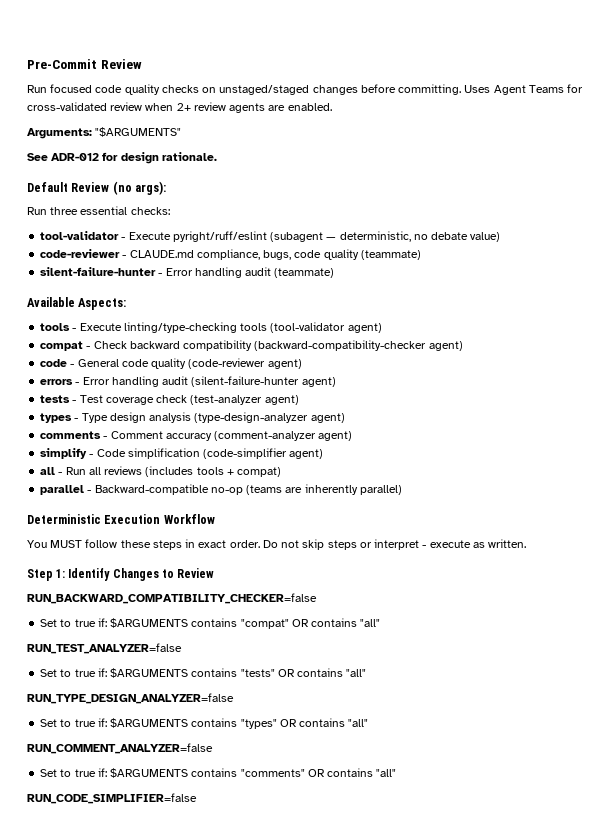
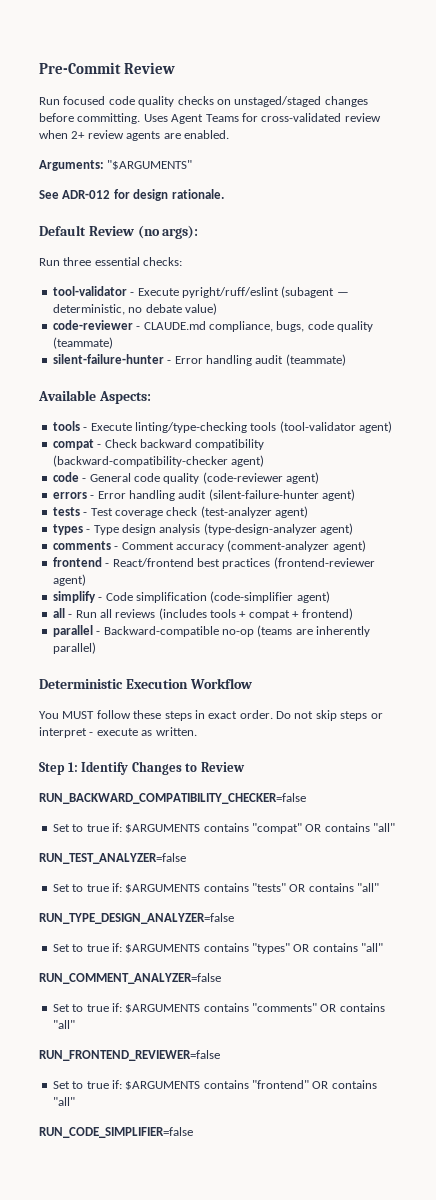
(353, 436) none -> [52,557,375,569] [52,574,86,586] // frontend - React/frontend best practices (frontend-reviewer agent)
[237,467,282,477] compat) -> [248,608,353,620] compat + frontend)
(397, 773) none -> [39,1050,220,1061] [52,1080,377,1090] [52,1097,75,1106] // RUN_FRONTEND_REVIEWER=false // Set to true if: $ARGUMENTS contains "frontend" OR contains "all"

